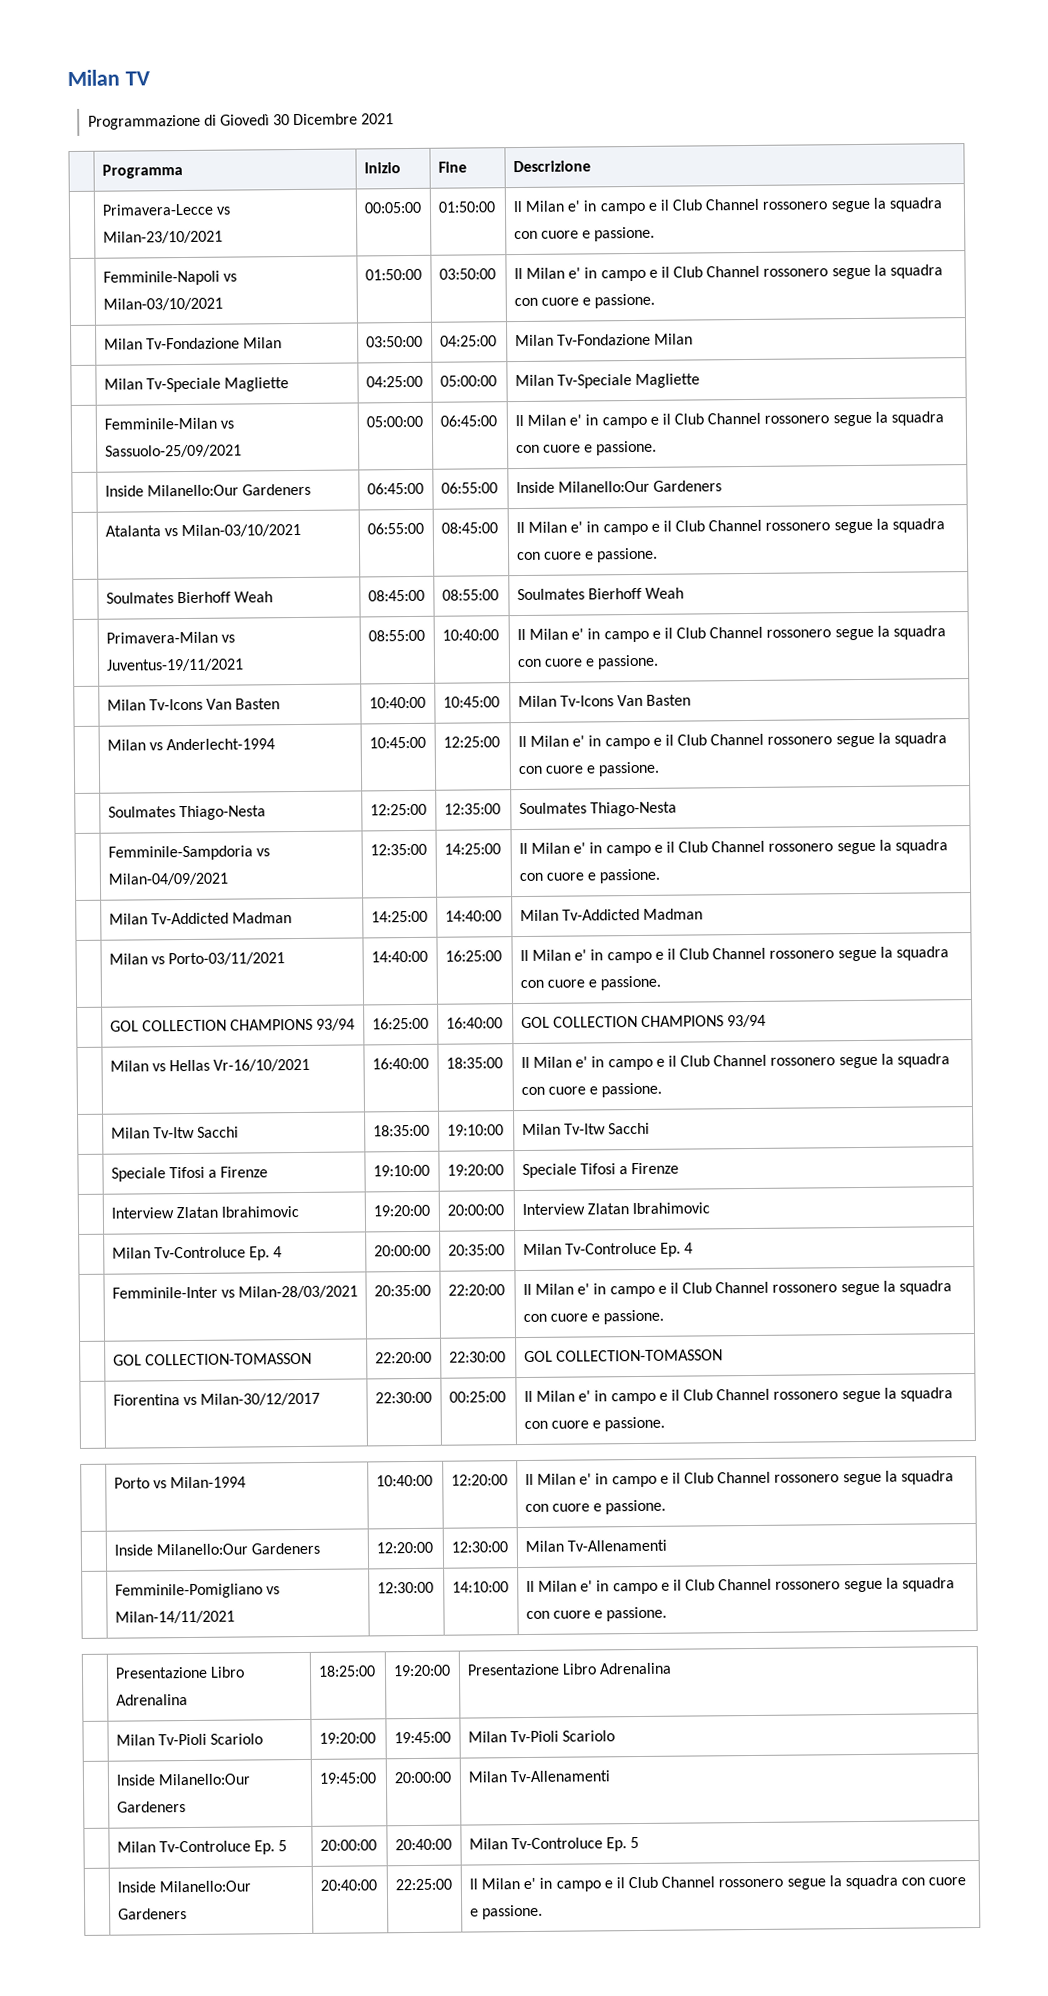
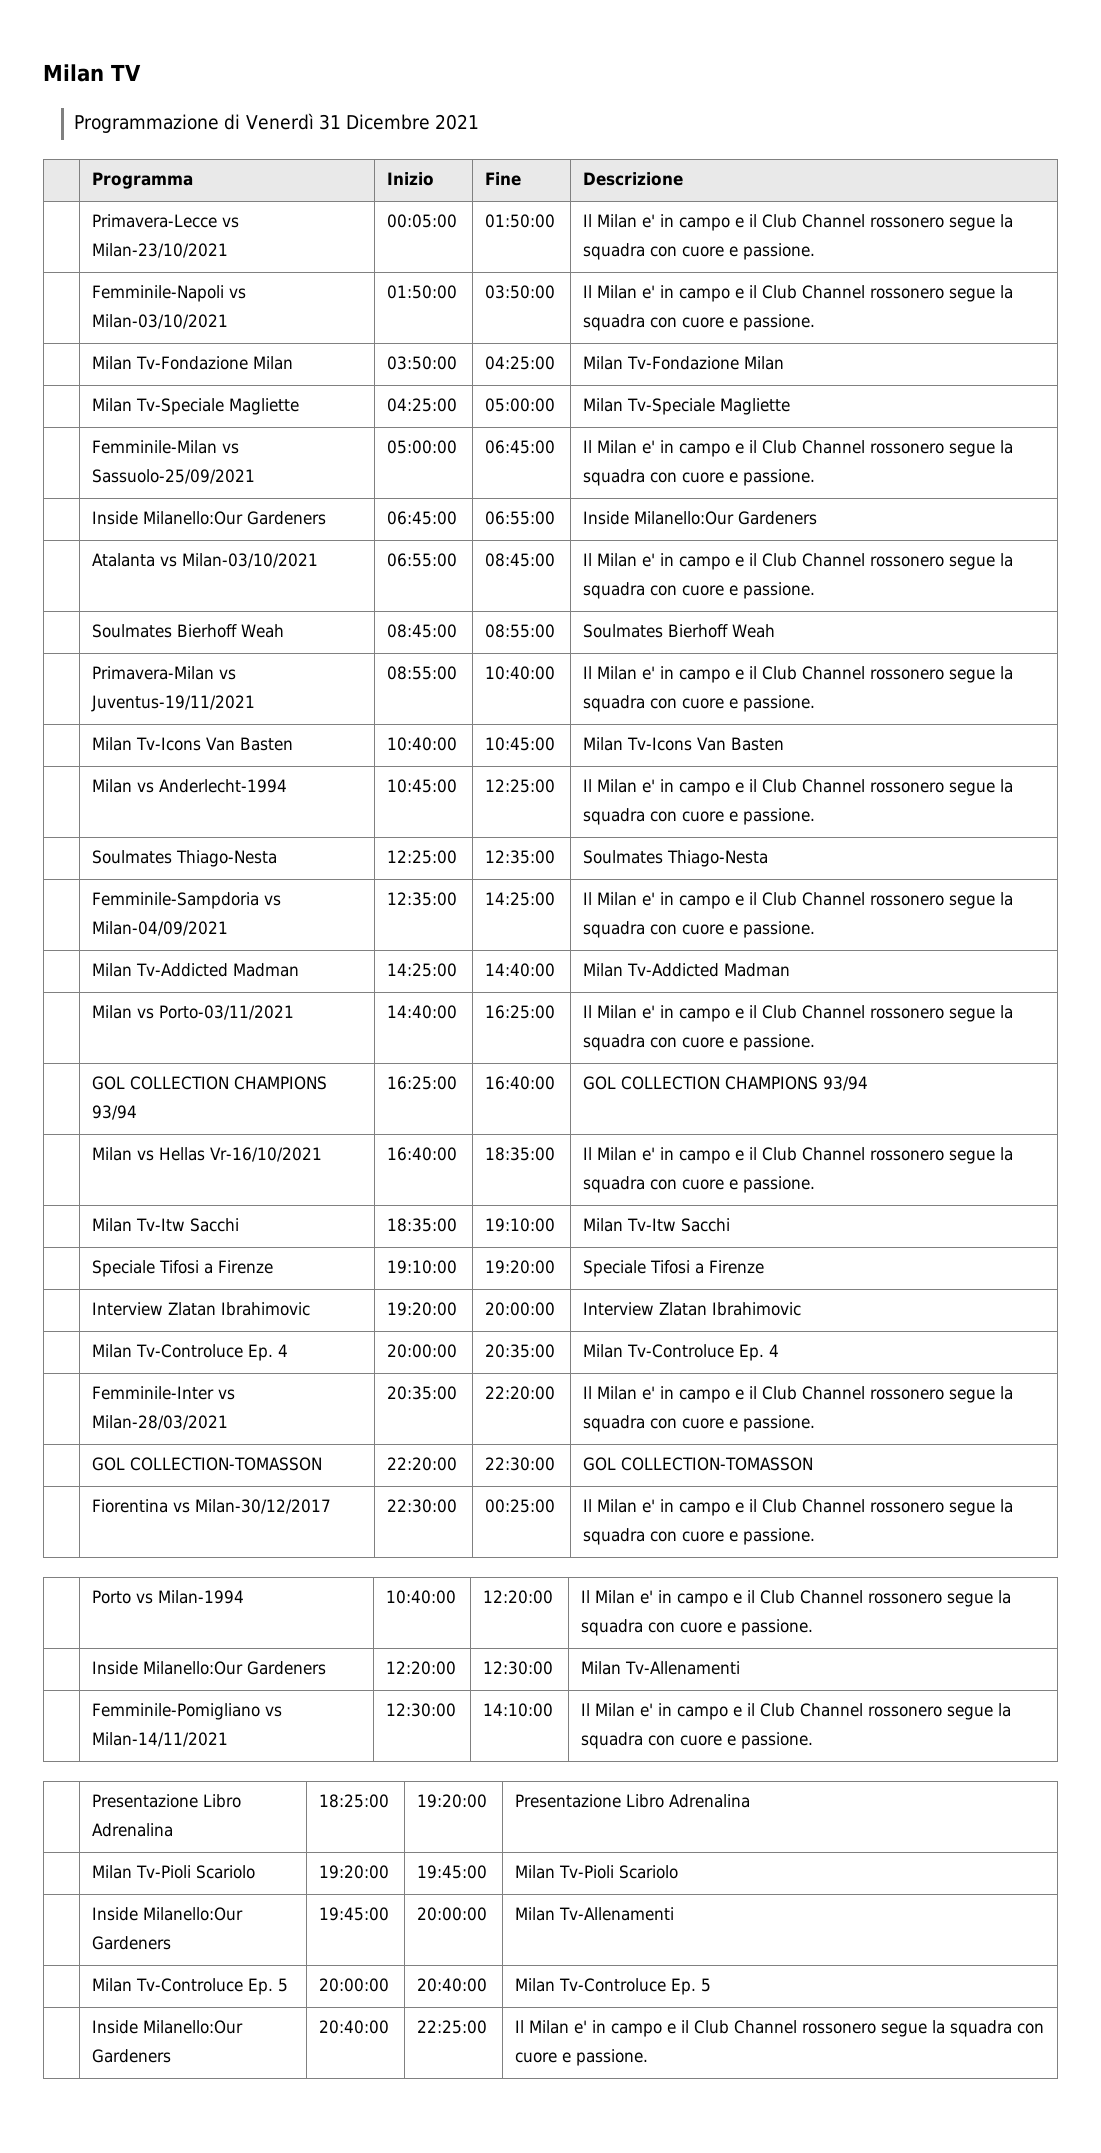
[219,114,291,126] Giovedì 30 -> [245,113,341,130] Venerdì 31

